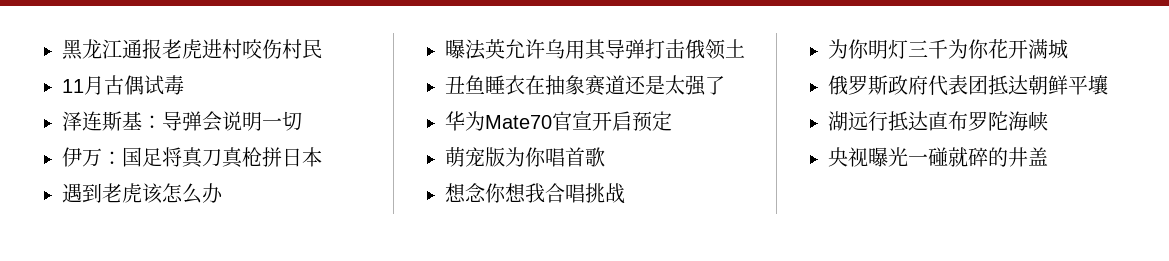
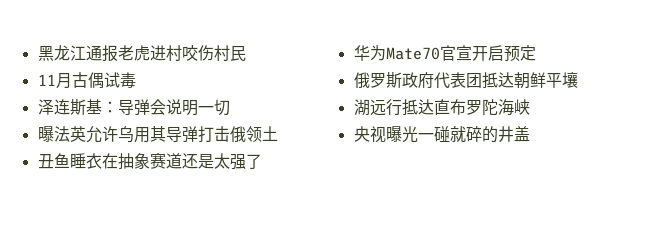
[62,147,322,168] [62,183,223,204] // 伊万：国足将真刀真枪拼日本 // 遇到老虎该怎么办 -> (230, 107) none
[445,147,605,167] [445,183,625,204] [828,39,1068,59] // 萌宠版为你唱首歌 // 想念你想我合唱挑战 // 为你明灯三千为你花开满城 -> (536, 53) none

